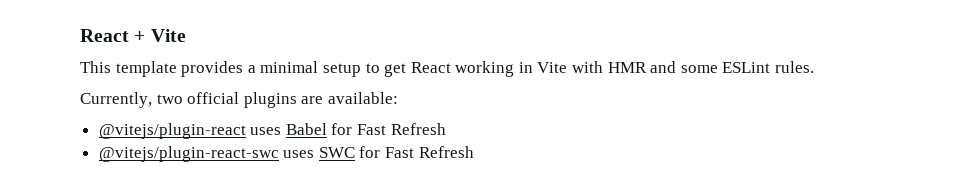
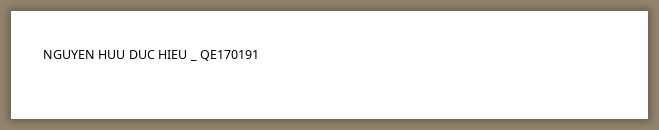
[80,29,186,42] [80,61,815,77] [80,92,398,108] [98,123,446,139] [98,146,474,162] React + Vite // This template provides a minimal setup to get React working in Vite with HMR and some ESLint rules. // Currently, two official plugins are available: // @vitejs/plugin-react uses Babel for Fast Refresh // @vitejs/plugin-react-swc uses SWC for Fast Refresh -> [43,50,188,59] [189,50,259,61] NGUYEN HUU DUC HIEU _ QE170191

